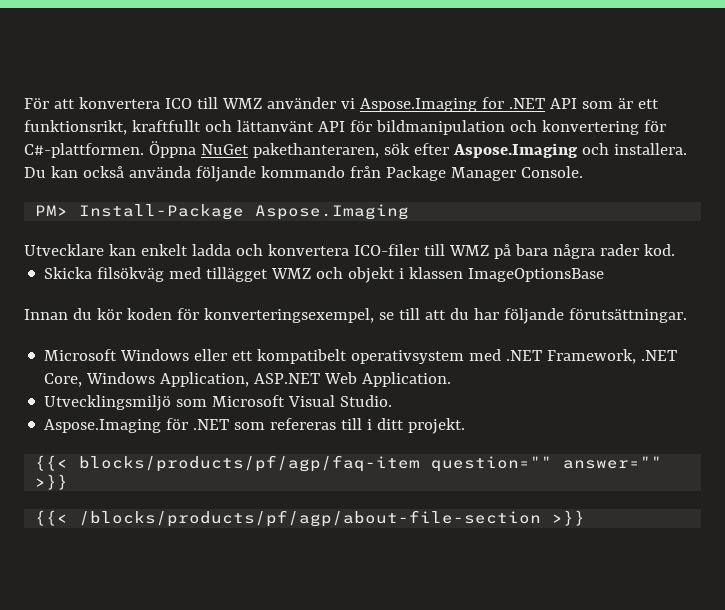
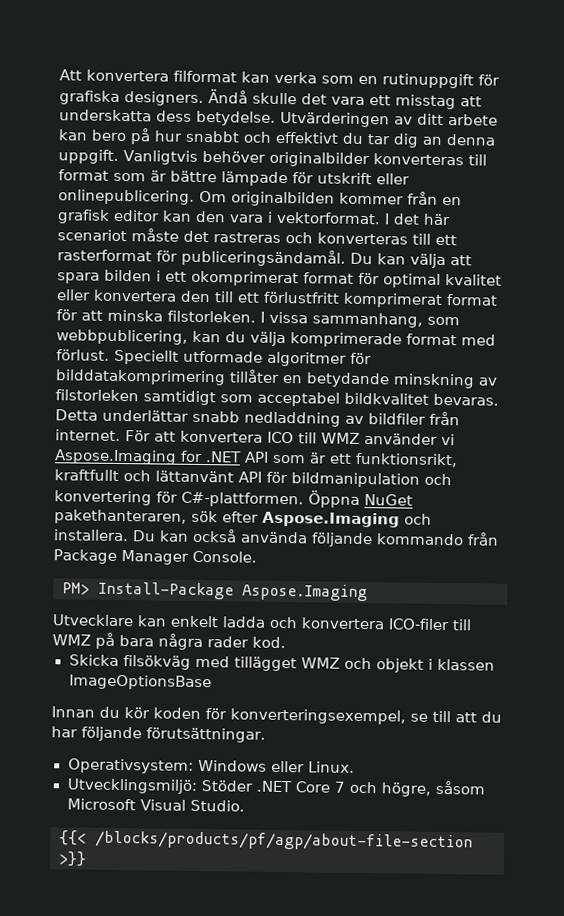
(24, 103) none -> [59,69,500,89] [59,89,482,110] [59,109,498,128] [58,128,496,148] [58,149,487,168] [58,169,410,187] [58,189,462,207] [57,209,451,226] [57,228,457,246] [57,248,472,269] [57,269,502,288] [56,289,498,308] [56,309,460,328] [56,329,496,348] [56,349,372,367] [55,369,498,389] [55,389,499,407] [55,409,460,427] [55,429,121,441] Att konvertera filformat kan verka som en rutinuppgift för grafiska designers. Ändå skulle det vara ett misstag att underskatta dess betydelse. Utvärderingen av ditt arbete kan bero på hur snabbt och effektivt du tar dig an denna uppgift. Vanligtvis behöver originalbilder konverteras till format som är bättre lämpade för utskrift eller onlinepublicering. Om originalbilden kommer från en grafisk editor kan den vara i vektorformat. I det här scenariot måste det rastreras och konverteras till ett rasterformat för publiceringsändamål. Du kan välja att spara bilden i ett okomprimerat format för optimal kvalitet eller konvertera den till ett förlustfritt komprimerat format för att minska filstorleken. I vissa sammanhang, som webbpublicering, kan du välja komprimerade format med förlust. Speciellt utformade algoritmer för bilddatakomprimering tillåter en betydande minskning av filstorleken samtidigt som acceptabel bildkvalitet bevaras. Detta underlättar snabb nedladdning av bildfiler från internet.
[44,349,118,361] Microsoft -> [67,758,194,774] Operativsystem:
[232,349,678,364] [44,372,452,387] [44,395,393,411] [44,418,466,434] [35,455,663,472] [35,474,69,490] ett kompatibelt operativsystem med .NET Framework, .NET Core, Windows Application, ASP.NET Web Application. // Utvecklingsmiljö som Microsoft Visual Studio. // Aspose.Imaging för .NET som refereras till i ditt projekt. // {{< blocks/products/pf/agp/faq-item question="" answer="" >}} -> [307,761,355,773] [66,778,486,797] [66,798,245,812] Linux. // Utvecklingsmiljö: Stöder .NET Core 7 och högre, såsom Microsoft Visual Studio.

